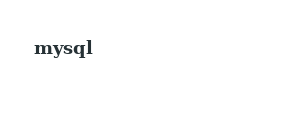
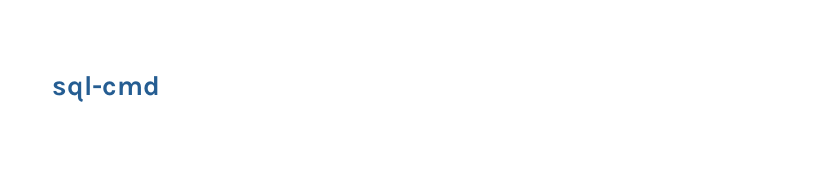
[34,40,93,58] mysql -> [52,76,160,102] sql-cmd

